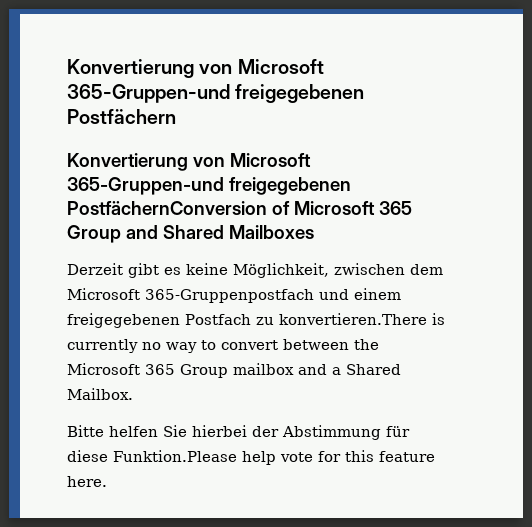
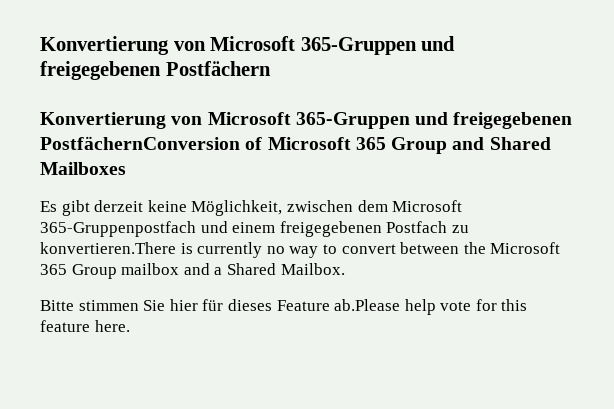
[67,59,324,78] [67,84,230,103] Konvertierung von Microsoft 365-Gruppen-und -> [40,36,456,55] Konvertierung von Microsoft 365-Gruppen und
[67,177,224,195] 365-Gruppen-und -> [295,112,449,129] 365-Gruppen und
[67,263,181,278] Derzeit gibt es -> [40,200,144,216] Es gibt derzeit
[109,425,410,440] [67,450,237,462] helfen Sie hierbei der Abstimmung für diese Funktion.Please -> [78,299,401,311] stimmen Sie hier für dieses Feature ab.Please

